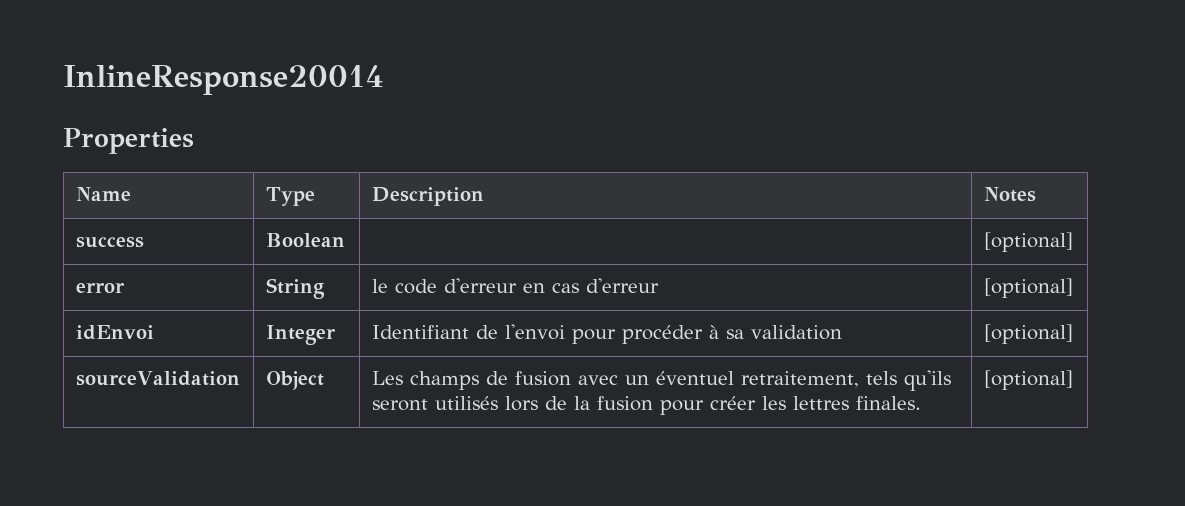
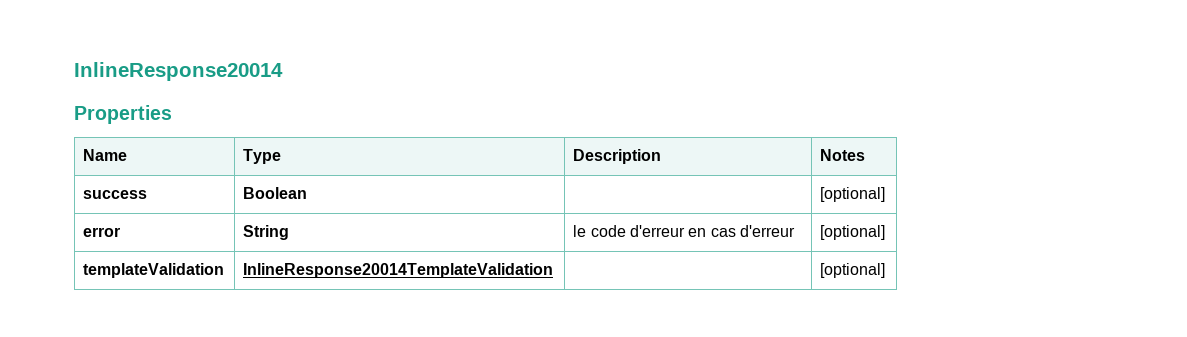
[75,325,154,340] [265,325,336,345] [371,324,842,344] [983,324,1073,344] [75,371,240,386] [265,371,324,390] [371,370,951,391] [371,396,921,415] idEnvoi | Integer | Identifiant de l'envoi pour procéder à sa validation | [optional] // sourceValidation | Object | Les champs de fusion avec un éventuel retraitement, tels qu'ils seront utilisés lors de la fusion pour créer les lettres finales. -> [83,263,225,278] [243,263,554,278] templateValidation | InlineResponse20014TemplateValidation |

